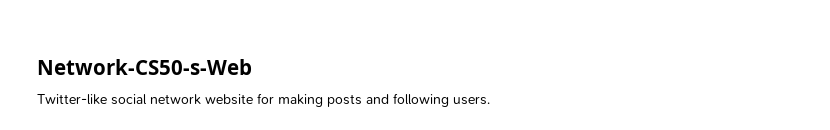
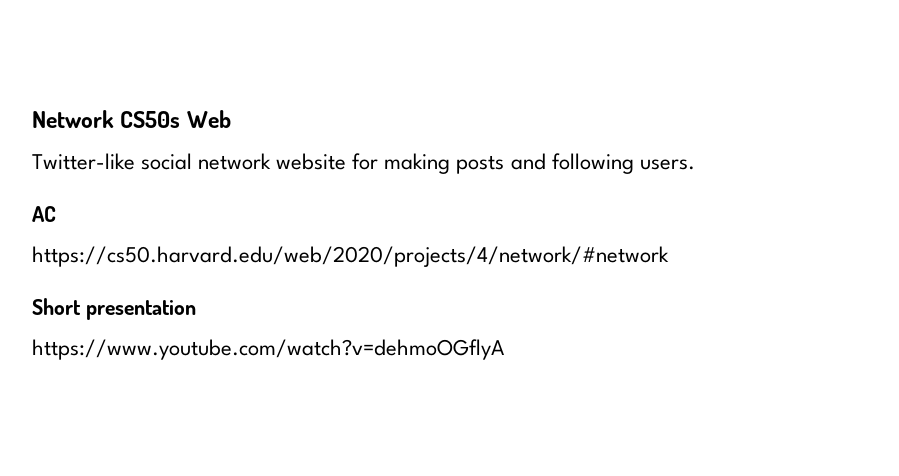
[37,59,252,75] Network-CS50-s-Web -> [32,110,231,128] Network CS50s Web
(490, 100) none -> [32,206,56,222] [32,246,669,267] [32,298,196,320] [32,339,504,360] // AC // https://cs50.harvard.edu/web/2020/projects/4/network/#network // Short presentation // https://www.youtube.com/watch?v=dehmoOGflyA

